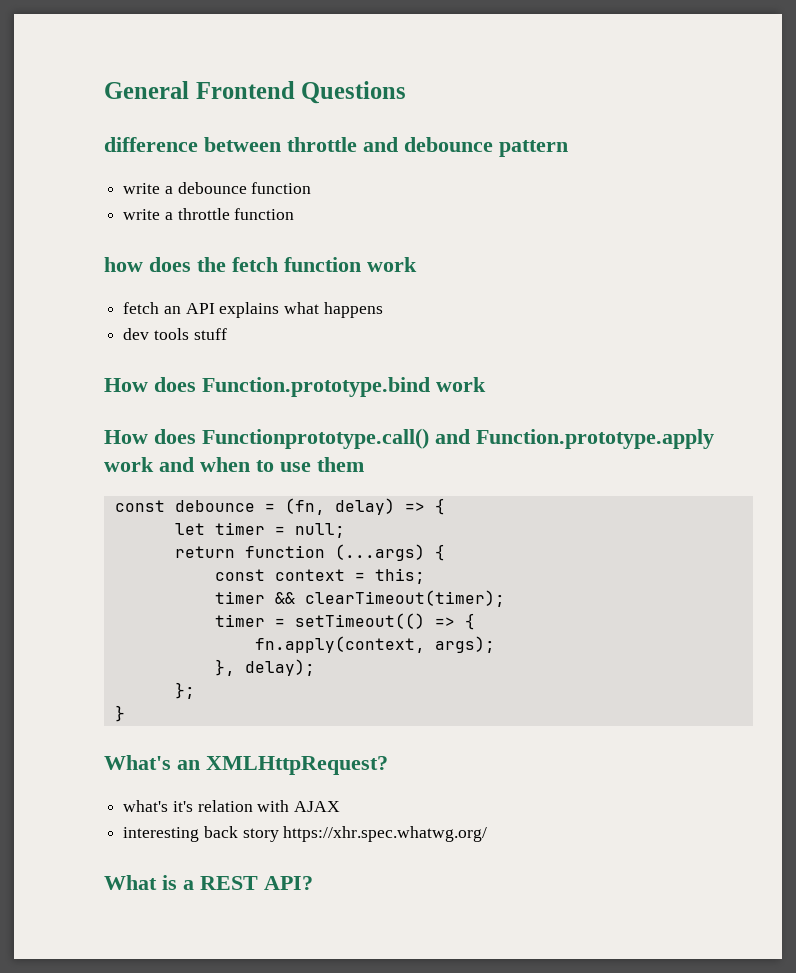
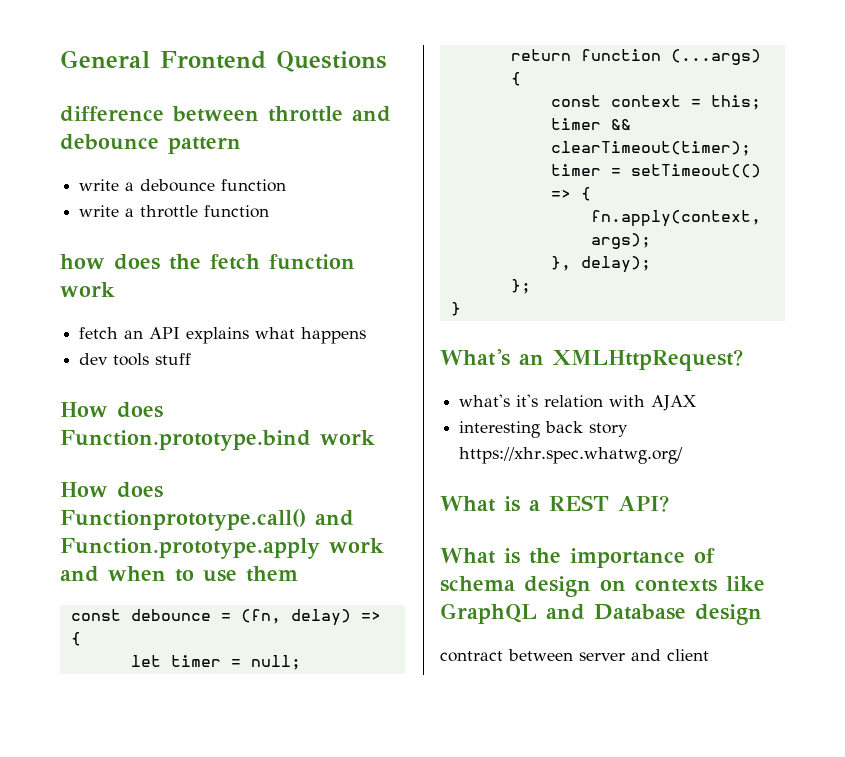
(313, 883) none -> [440,548,715,568] [440,576,765,597] [440,603,762,625] [440,649,709,662] // What is the importance of schema design on contexts like GraphQL and Database design // contract between server and client

